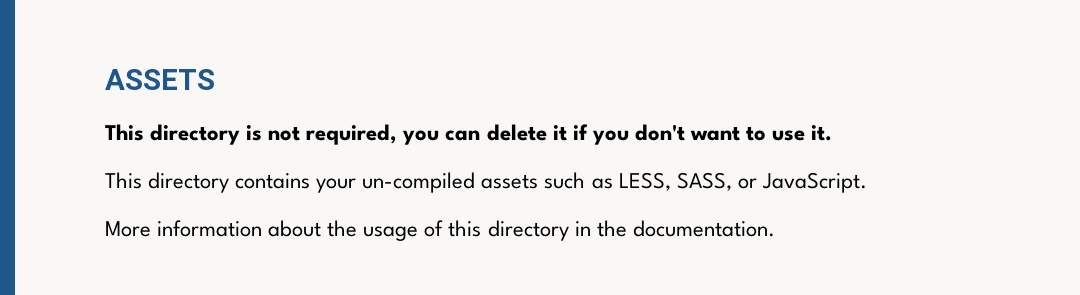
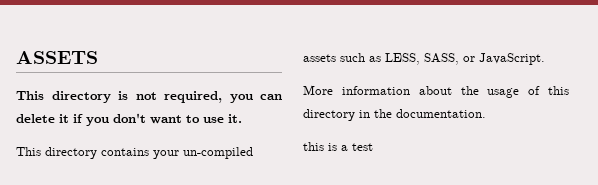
(775, 228) none -> [303,142,373,151] // this is a test

